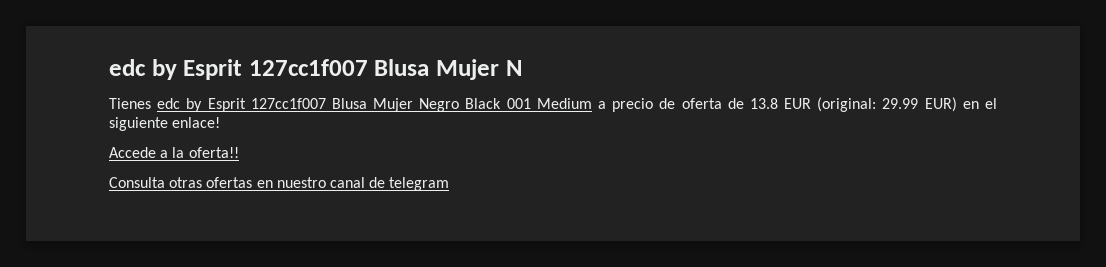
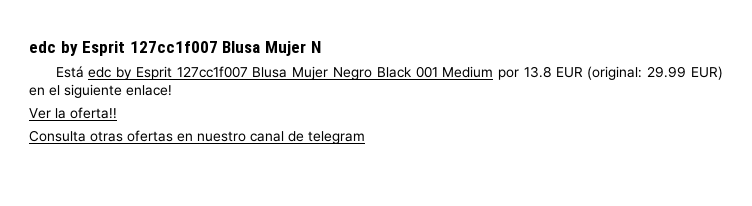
[109,98,151,109] Tienes -> [55,66,84,78] Está
[598,98,744,112] a precio de oferta de -> [498,69,520,80] por
[109,147,169,158] Accede a -> [29,108,51,119] Ver

